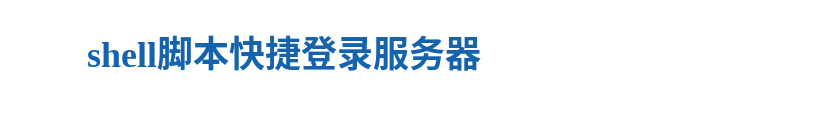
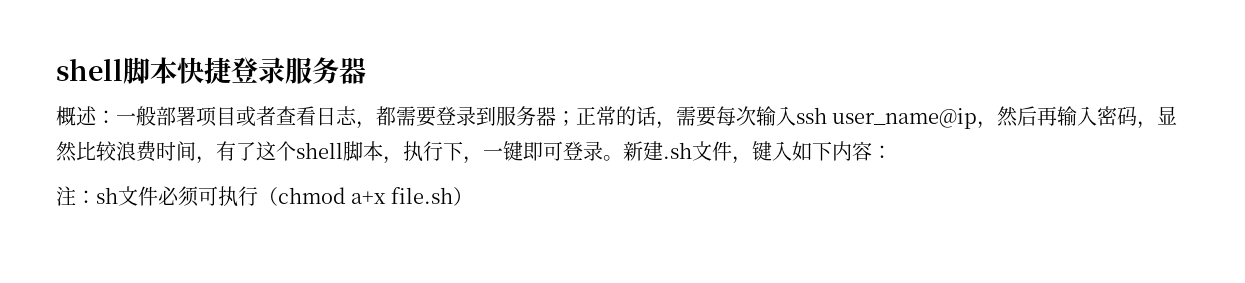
(481, 54) none -> [56,106,1178,129] [56,141,892,164] [56,186,473,207] // 概述：一般部署项目或者查看日志，都需要登录到服务器；正常的话，需要每次输入ssh user_name@ip，然后再输入密码，显然比较浪费时间，有了这个shell脚本，执行下，一键即可登录。新建.sh文件，键入如下内容： // 注：sh文件必须可执行（chmod a+x file.sh）

